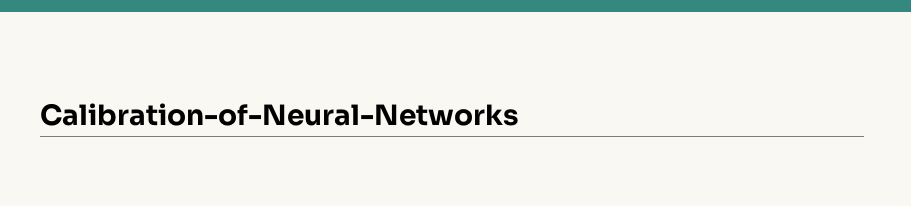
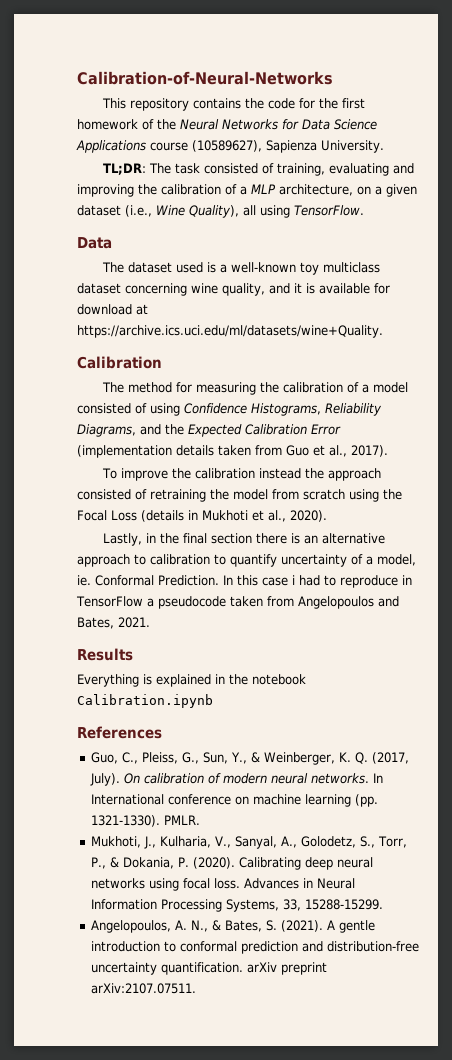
(519, 114) none -> [102,98,366,111] [77,119,377,130] [76,140,384,153] [103,163,415,176] [77,184,417,197] [77,205,364,218] [77,237,112,249] [102,262,381,275] [77,283,390,296] [77,304,148,315] [77,325,383,338] [77,356,162,369] [102,382,409,395] [77,403,382,416] [77,424,341,437] [77,445,388,458] [102,468,382,481] [77,489,402,502] [77,510,327,522] [103,533,386,546] [77,554,416,567] [77,575,412,588] [76,596,399,609] [77,617,150,629] [77,648,133,661] [77,674,306,687] [77,694,213,708] [77,726,162,739] [90,752,409,765] [89,773,383,786] [90,794,378,807] [90,815,200,827] [90,836,407,849] [90,857,373,870] [90,878,355,891] [90,899,383,912] [90,920,375,933] [90,941,419,954] [90,962,327,975] [90,983,196,994] // This repository contains the code for the first homework of the Neural Networks for Data Science Applications course (10589627), Sapienza University. // TL;DR: The task consisted of training, evaluating and improving the calibration of a MLP architecture, on a given dataset (i.e., Wine Quality), all using TensorFlow. // Data // The dataset used is a well-known toy multiclass dataset concerning wine quality, and it is available for download at https://archive.ics.uci.edu/ml/datasets/wine+Quality. // Calibration // The method for measuring the calibration of a model consisted of using Confidence Histograms, Reliability Diagrams, and the Expected Calibration Error (implementation details taken from Guo et al., 2017). // To improve the calibration instead the approach consisted of retraining the model from scratch using the Focal Loss (details in Mukhoti et al., 2020). // Lastly, in the final section there is an alternative approach to calibration to quantify uncertainty of a model, ie. Conformal Prediction. In this case i had to reproduce in TensorFlow a pseudocode taken from Angelopoulos and Bates, 2021. // Results // Everything is explained in the notebook Calibration.ipynb // References // Guo, C., Pleiss, G., Sun, Y., & Weinberger, K. Q. (2017, July). On calibration of modern neural networks. In International conference on machine learning (pp. 1321-1330). PMLR. // Mukhoti, J., Kulharia, V., Sanyal, A., Golodetz, S., Torr, P., & Dokania, P. (2020). Calibrating deep neural networks using focal loss. Advances in Neural Information Processing Systems, 33, 15288-15299. // Angelopoulos, A. N., & Bates, S. (2021). A gentle introduction to conformal prediction and distribution-free uncertainty quantification. arXiv preprint arXiv:2107.07511.

